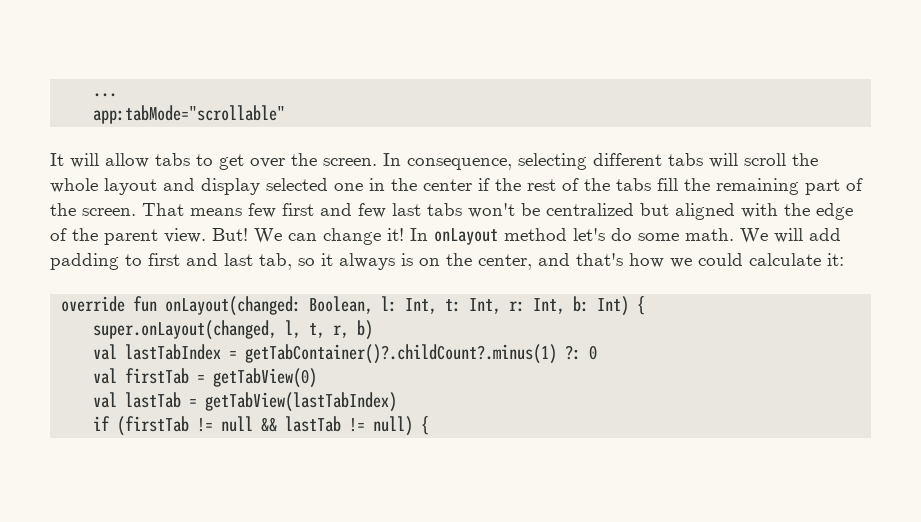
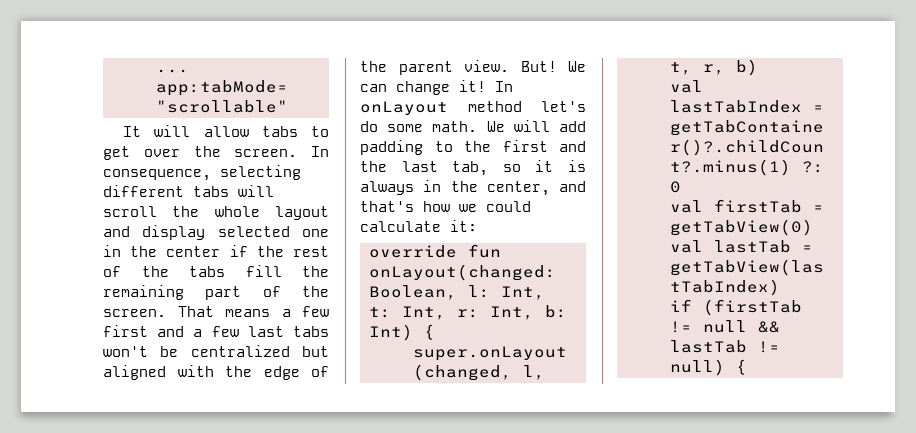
(242, 212) none -> [281,309,291,317] a
(352, 209) none -> [193,329,203,337] a
[148,253,218,266] first and -> [464,140,586,152] [360,161,387,172] the first and the
[339,253,440,270] always is on -> [568,160,586,172] [360,180,442,195] is always in

